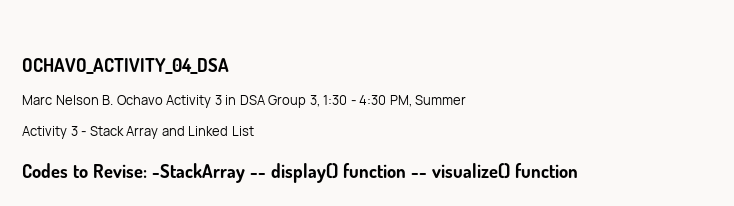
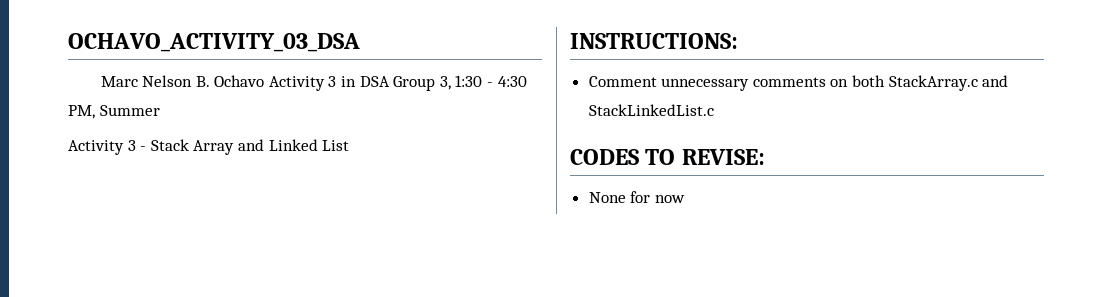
[22,58,229,74] OCHAVO_ACTIVITY_04_DSA -> [68,33,360,52] OCHAVO_ACTIVITY_03_DSA
[22,163,578,183] Codes to Revise: -StackArray -- display() function -- visualize() function -> [570,33,738,49] [588,75,1009,91] [588,104,714,116] [570,149,765,165] [588,191,685,203] INSTRUCTIONS: // Comment unnecessary comments on both StackArray.c and StackLinkedList.c // CODES TO REVISE: // None for now

